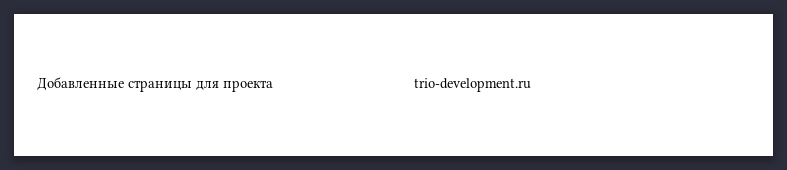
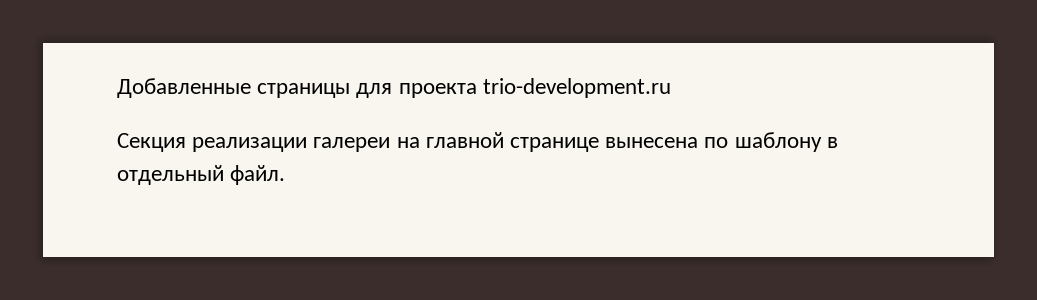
(531, 85) none -> [117,132,838,152] [117,165,286,185] // Секция реализации галереи на главной странице вынесена по шаблону в отдельный файл.

